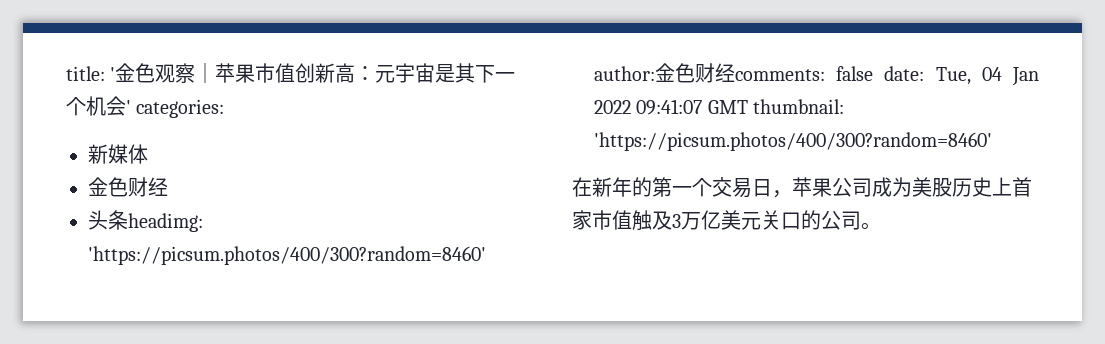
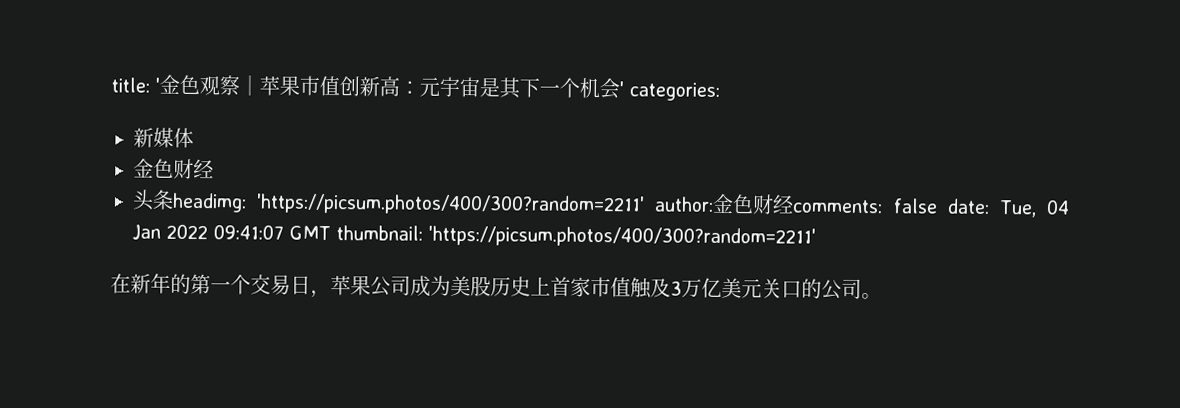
[88,246,486,265] 'https://picsum.photos/400/300?random=8460' -> [256,193,646,216] 'https://picsum.photos/400/300?random=2211'
[594,132,992,151] 'https://picsum.photos/400/300?random=8460' -> [428,225,816,248] 'https://picsum.photos/400/300?random=2211'

